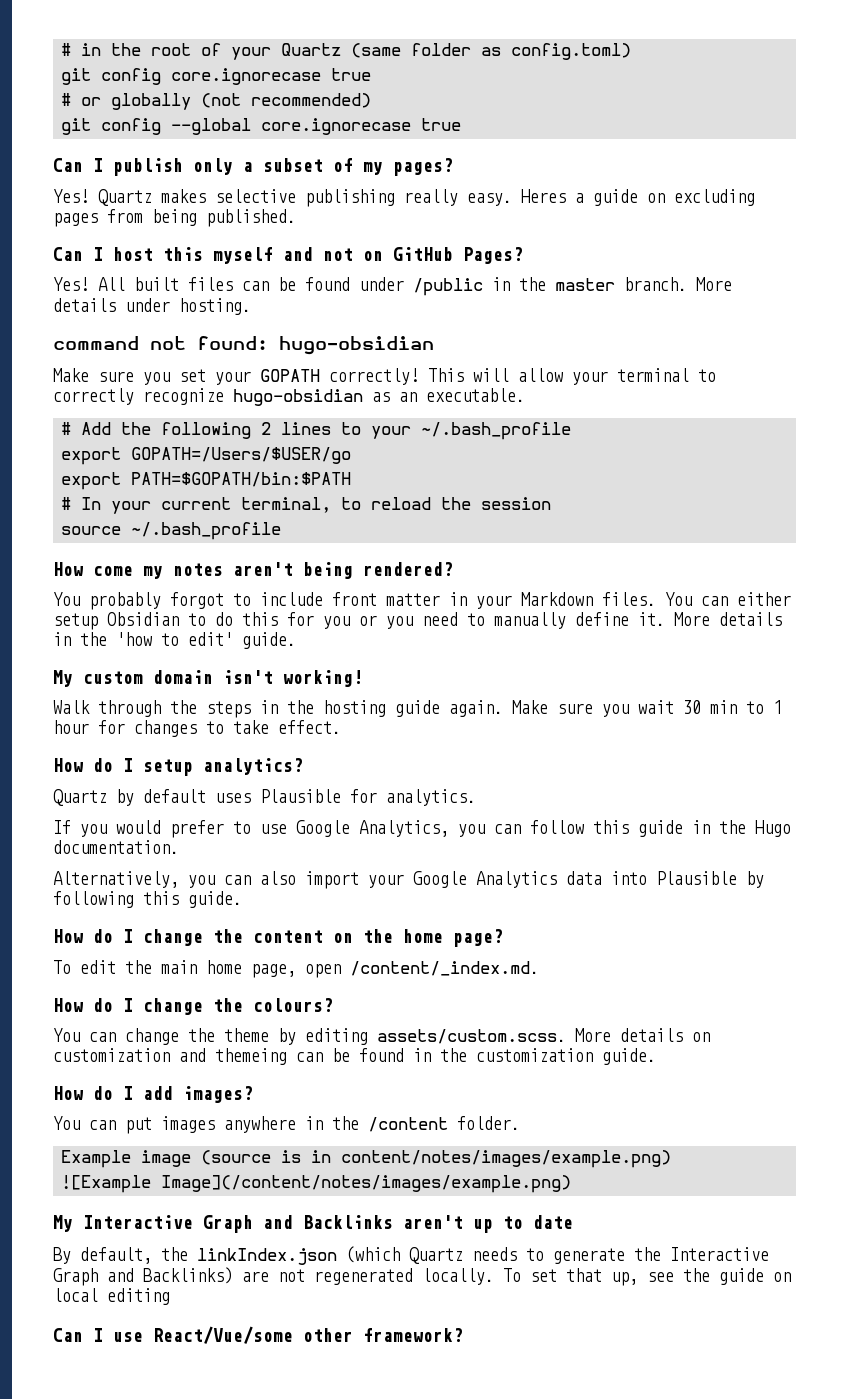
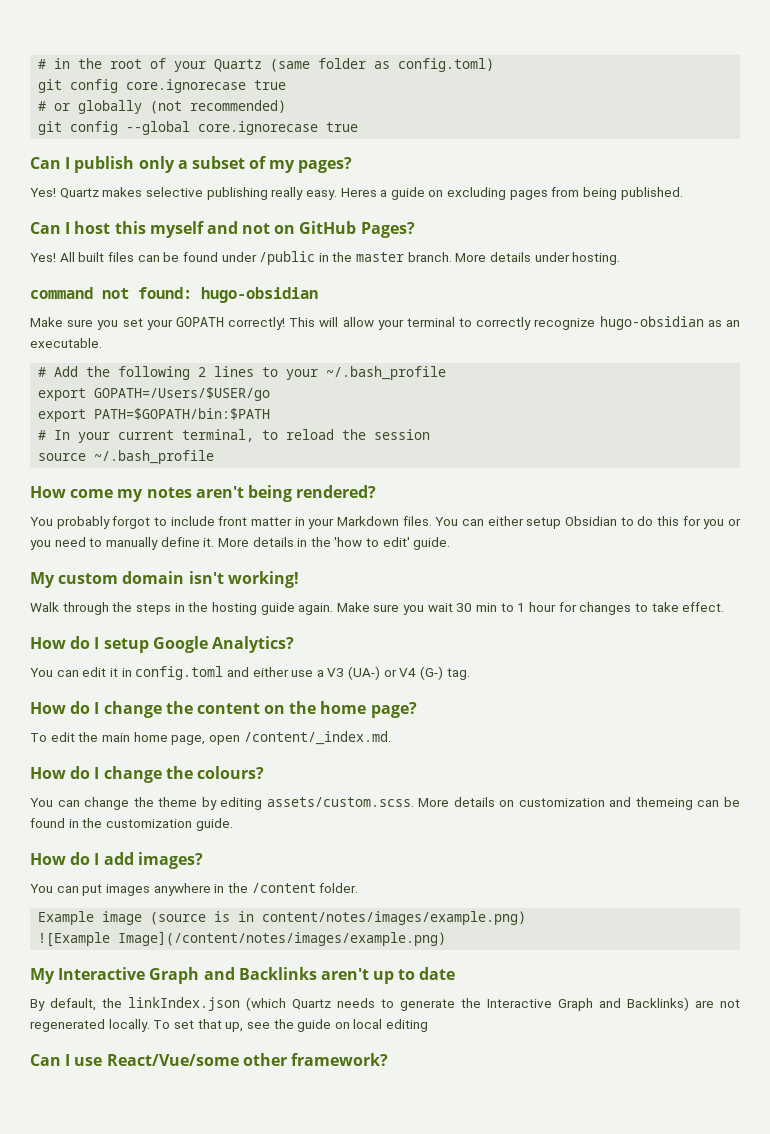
[203,758,303,775] [53,789,476,806] [53,820,791,838] [53,840,179,854] [53,871,764,889] [53,891,242,908] analytics? // Quartz by default uses Plausible for analytics. // If you would prefer to use Google Analytics, you can follow this guide in the Hugo documentation. // Alternatively, you can also import your Google Analytics data into Plausible by following this guide. -> [152,636,294,653] [30,666,470,680] Google Analytics? // You can edit it in config.toml and either use a V3 (UA-) or V4 (G-) tag.

